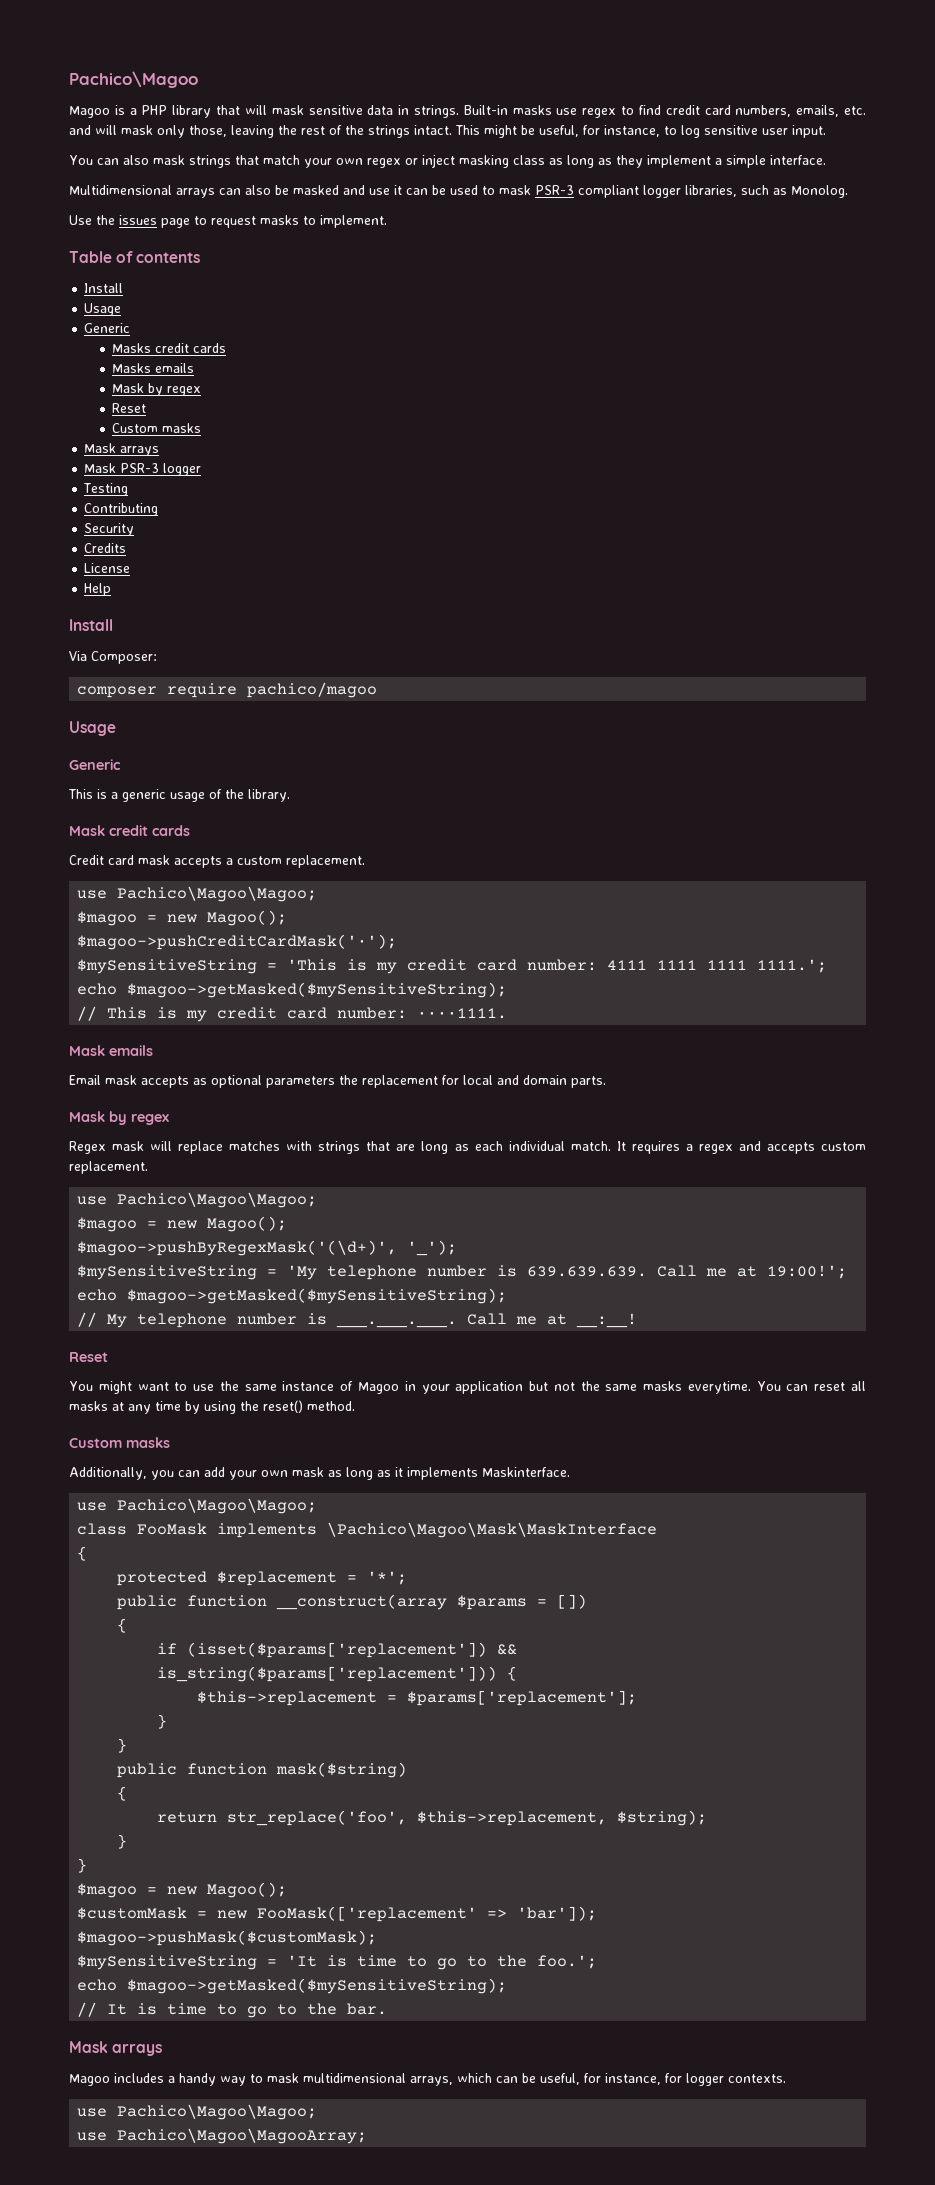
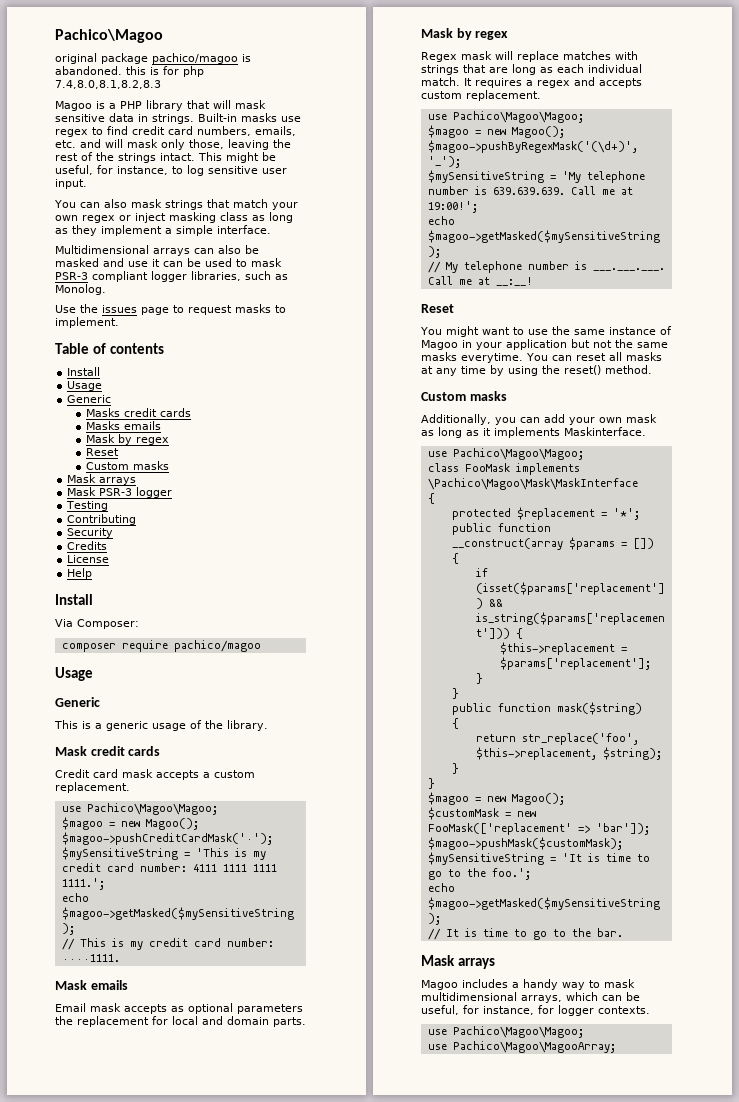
(198, 79) none -> [55,53,251,64] [55,66,204,77] [55,80,161,89] // original package pachico/magoo is abandoned. this is for php 7.4,8.0,8.1,8.2,8.3

